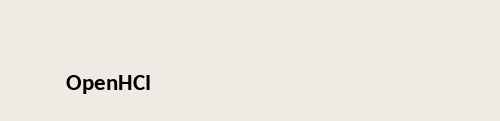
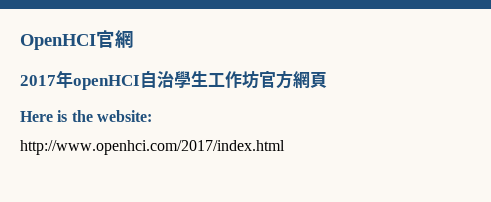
(151, 84) none -> [96,30,134,48] [20,70,327,90] [20,110,152,122] [20,140,285,155] 官網 // 2017年openHCI自治學生工作坊官方網頁 // Here is the website: // http://www.openhci.com/2017/index.html

